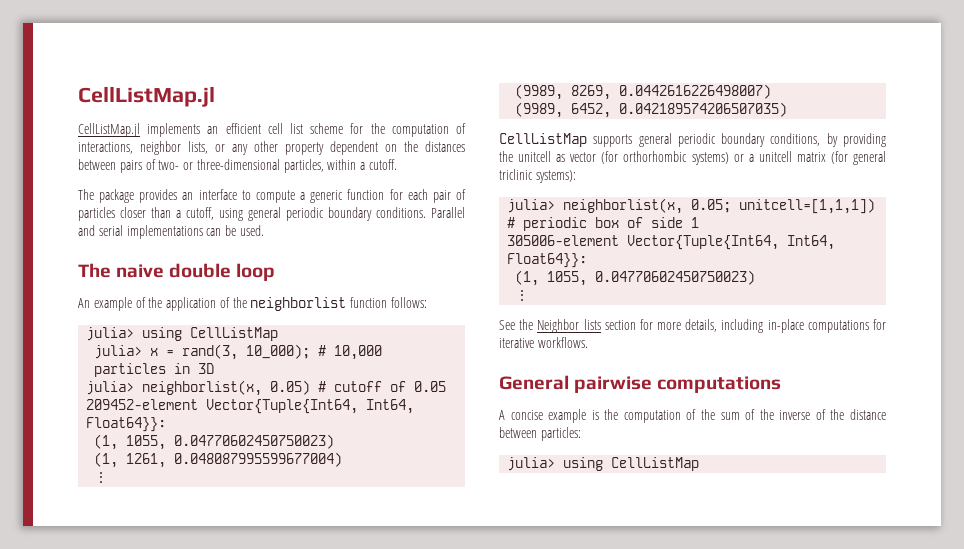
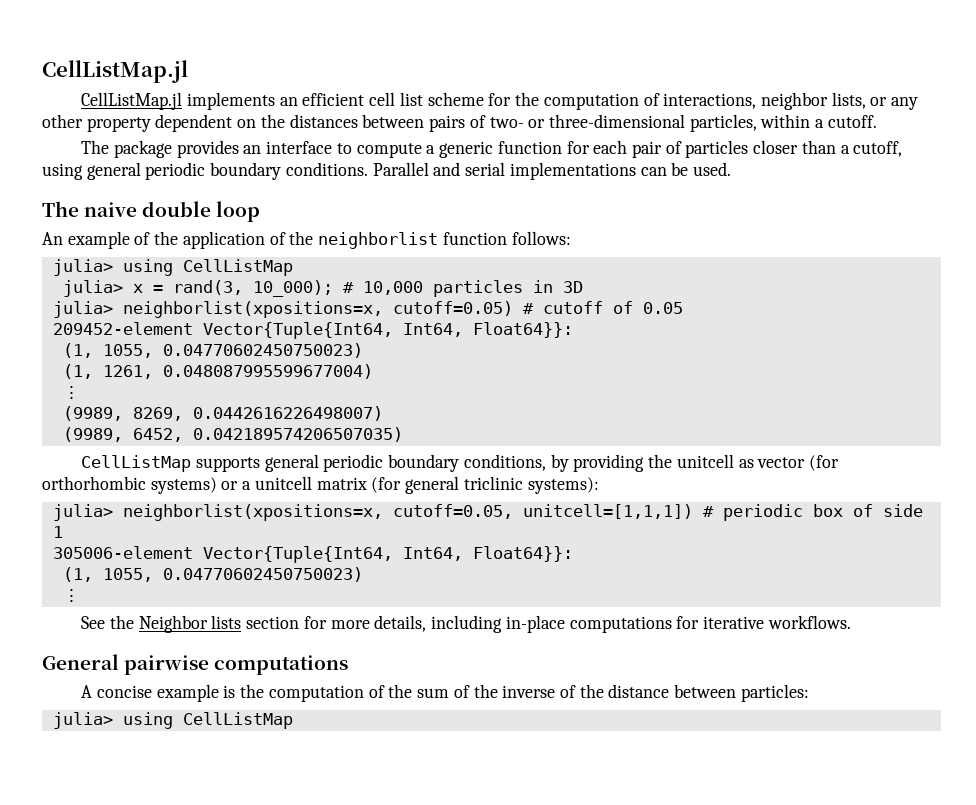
[142,380,311,396] neighborlist(x, 0.05) -> [122,301,513,318] neighborlist(xpositions=x, cutoff=0.05)
[563,198,732,214] neighborlist(x, 0.05; -> [122,504,513,521] neighborlist(xpositions=x, cutoff=0.05,

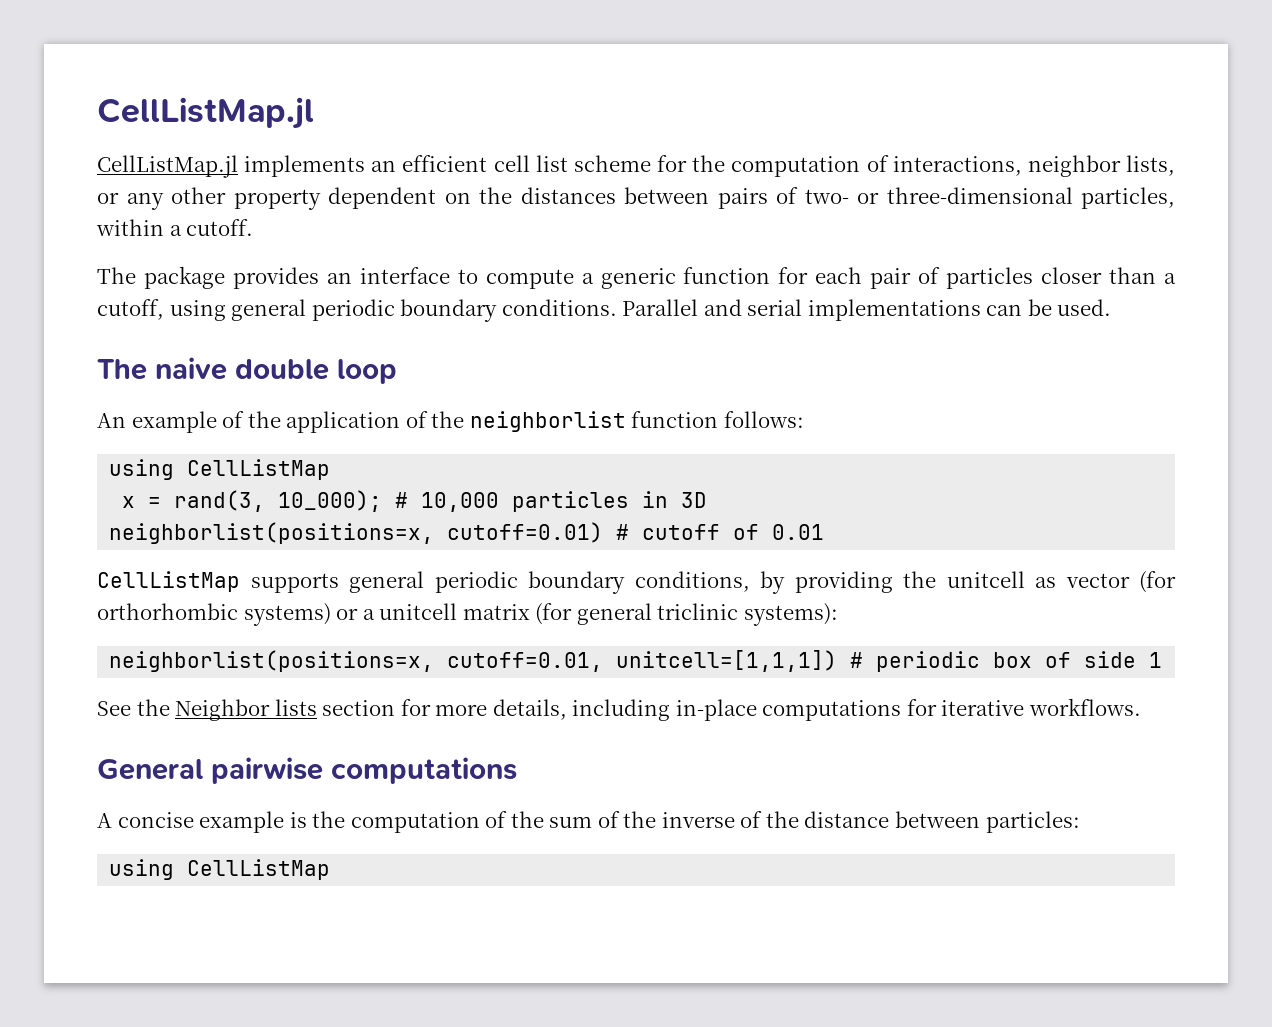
[52,259,113,276] julia> -> (804, 419) none
[62,280,123,297] julia> -> (331, 469) none
[52,301,683,318] [52,322,573,339] [62,343,363,358] [62,364,373,379] [62,386,80,399] [62,406,383,421] [62,427,403,442] julia> neighborlist(xpositions=x, cutoff=0.05) # cutoff of 0.05 // 209452-element Vector{Tuple{Int64, Int64, Float64}}: // (1, 1055, 0.04770602450750023) // (1, 1261, 0.048087995599677004) // ⋮ // (9989, 8269, 0.0442616226498007) // (9989, 6452, 0.042189574206507035) -> [109,522,825,544] neighborlist(positions=x, cutoff=0.01) # cutoff of 0.01
[52,504,513,521] julia> neighborlist(xpositions=x, cutoff=0.05, -> [109,650,604,672] neighborlist(positions=x, cutoff=0.01,
[52,546,573,563] [62,567,363,582] [62,589,80,602] // 305006-element Vector{Tuple{Int64, Int64, Float64}}: // (1, 1055, 0.04770602450750023) // ⋮ -> (1163, 660) none
[52,712,113,729] julia> -> (1080, 822) none

